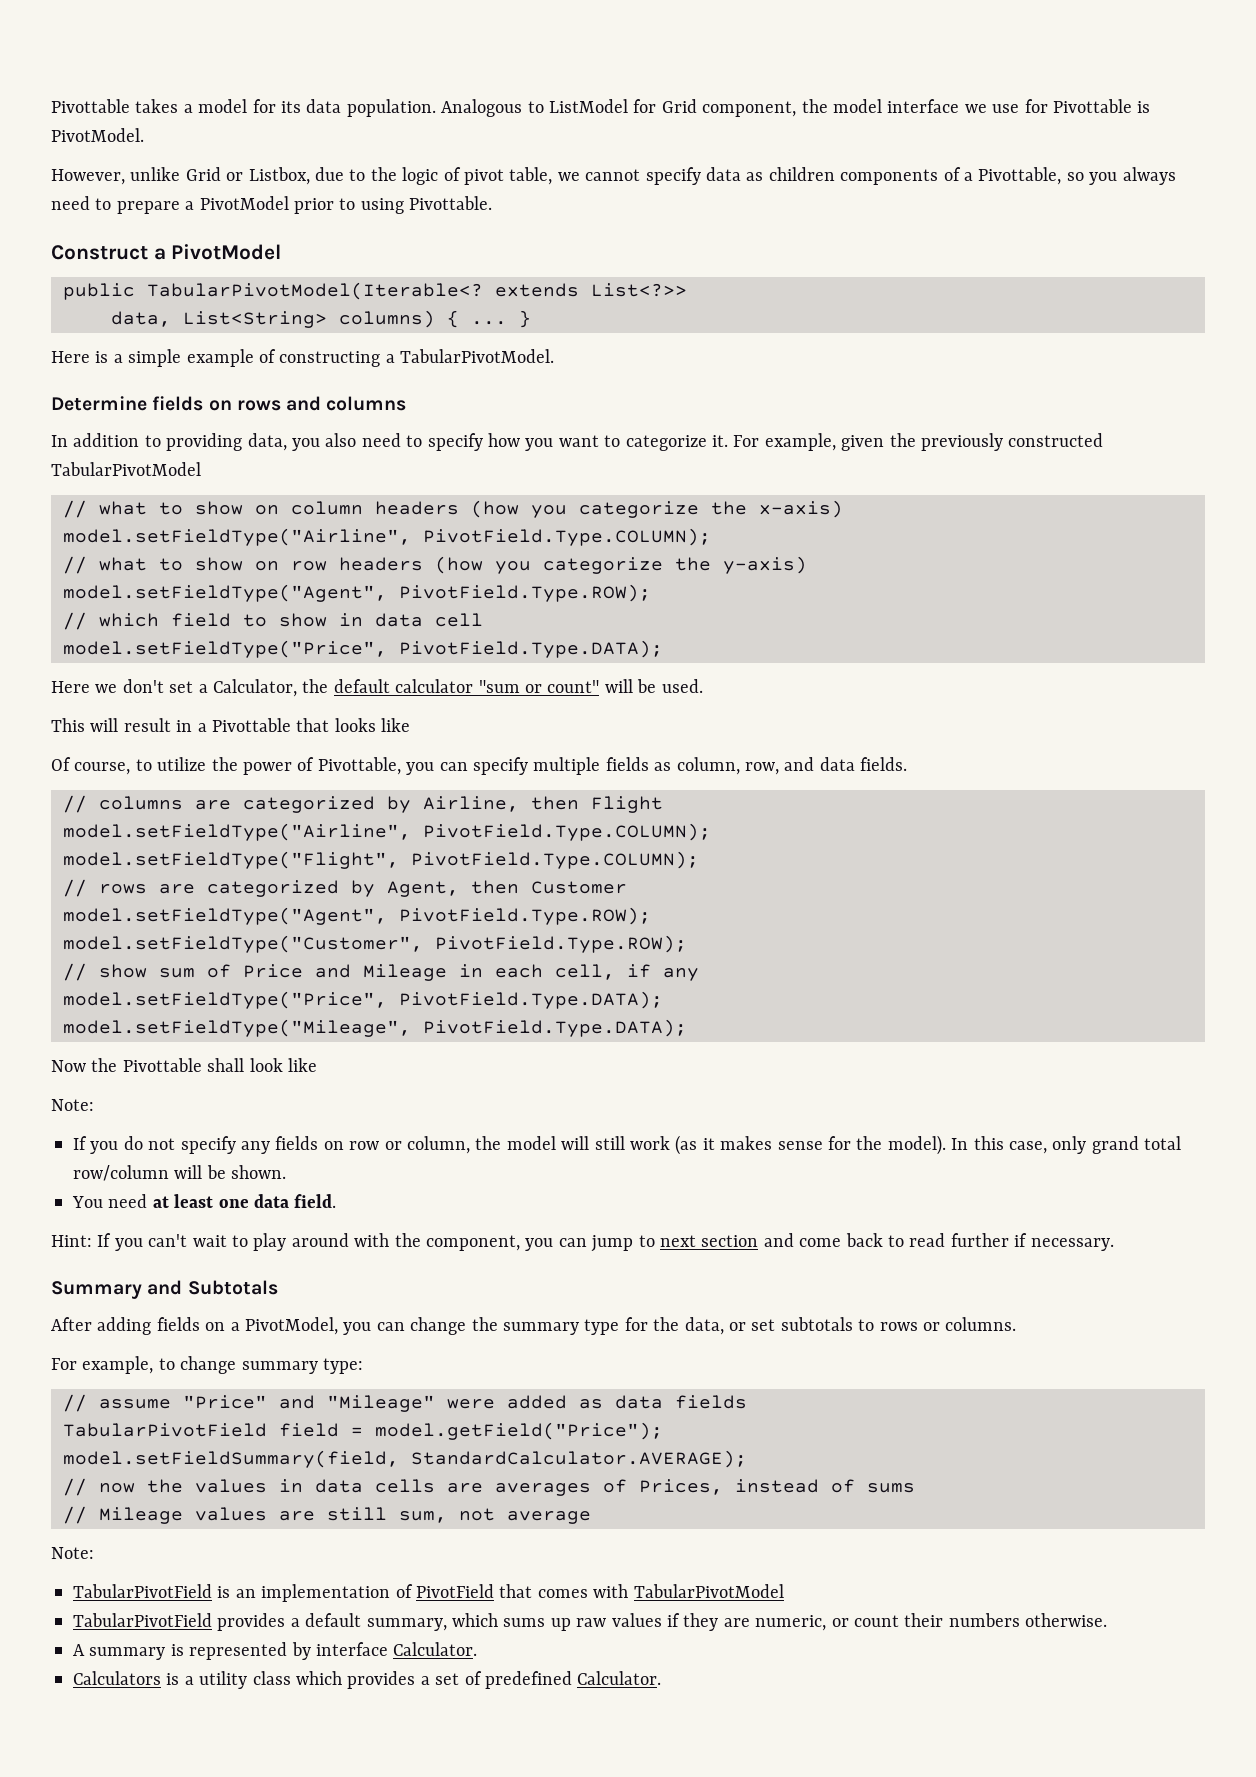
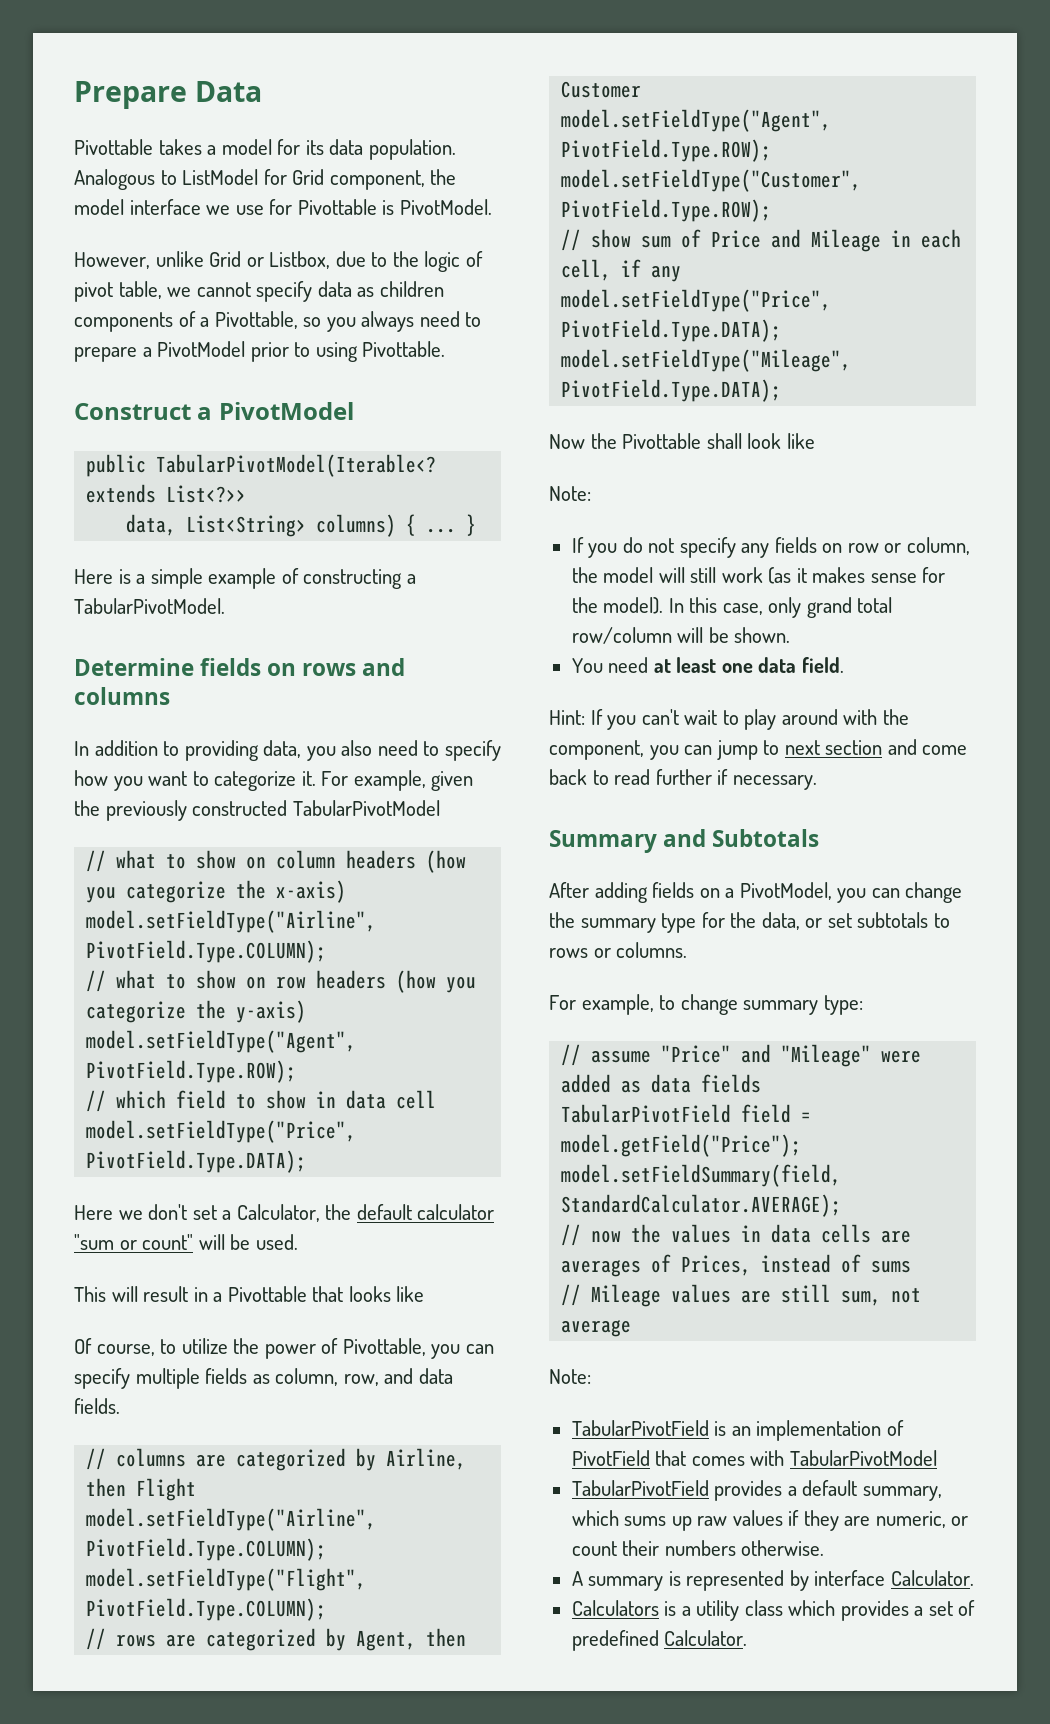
(51, 106) none -> [74,81,262,109] Prepare Data //

